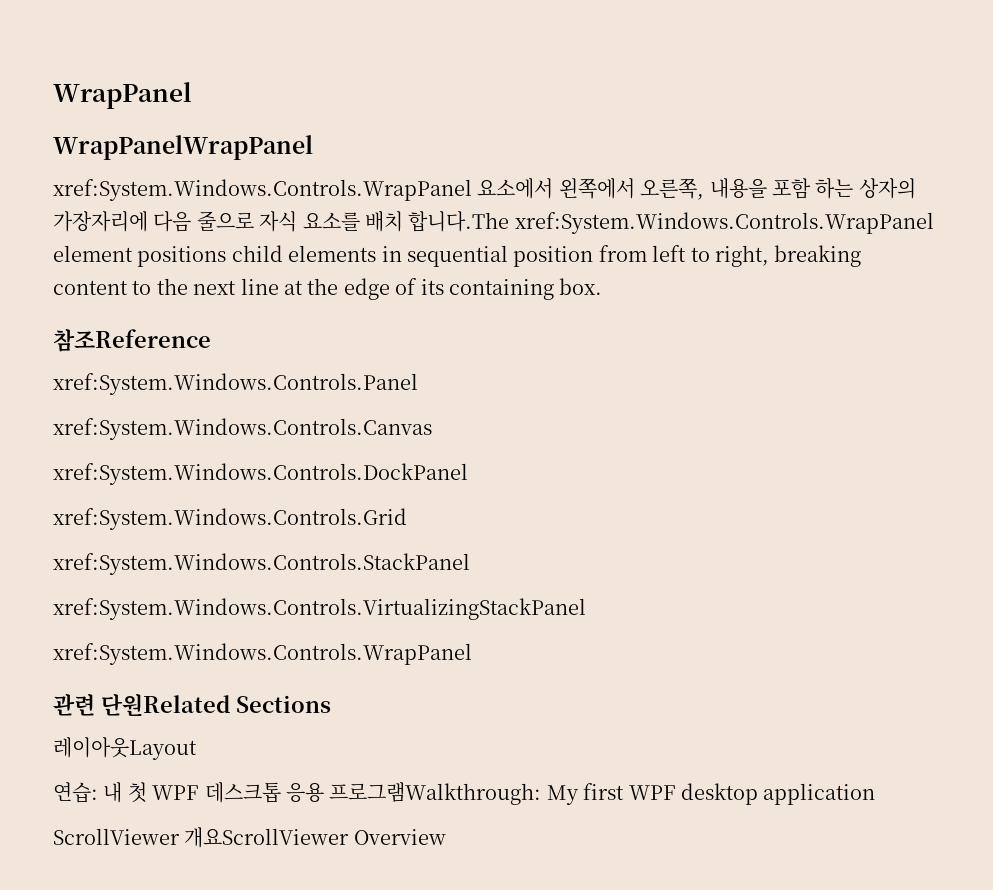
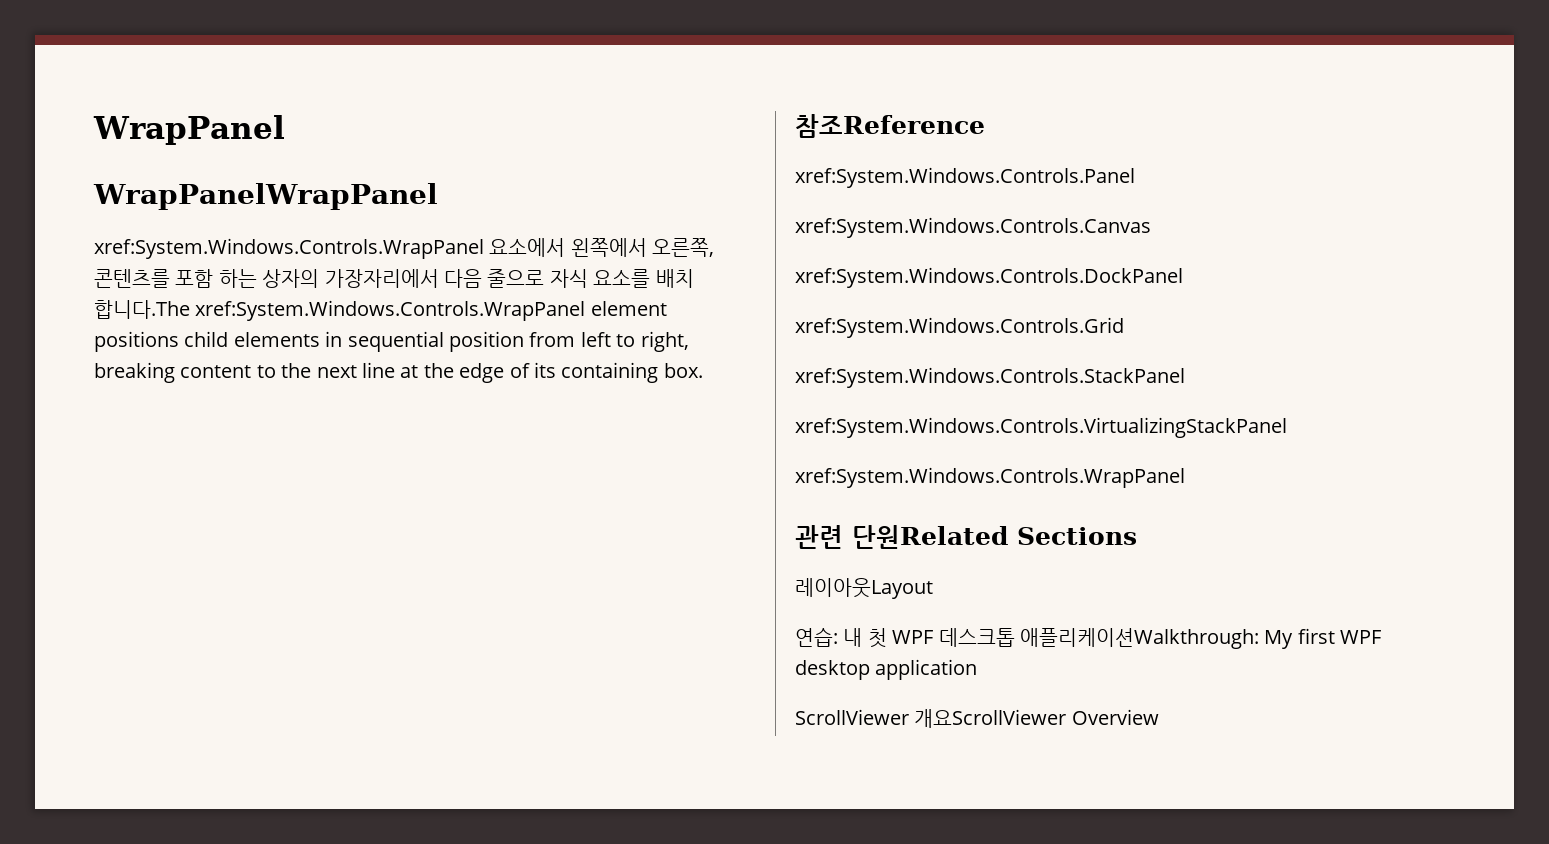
[709,178,767,199] 내용을 -> [94,269,170,288] 콘텐츠를
[53,211,148,232] 가장자리에 -> [324,269,439,288] 가장자리에서
[286,782,542,805] 응용 프로그램Walkthrough: -> [1020,628,1259,649] 애플리케이션Walkthrough:

